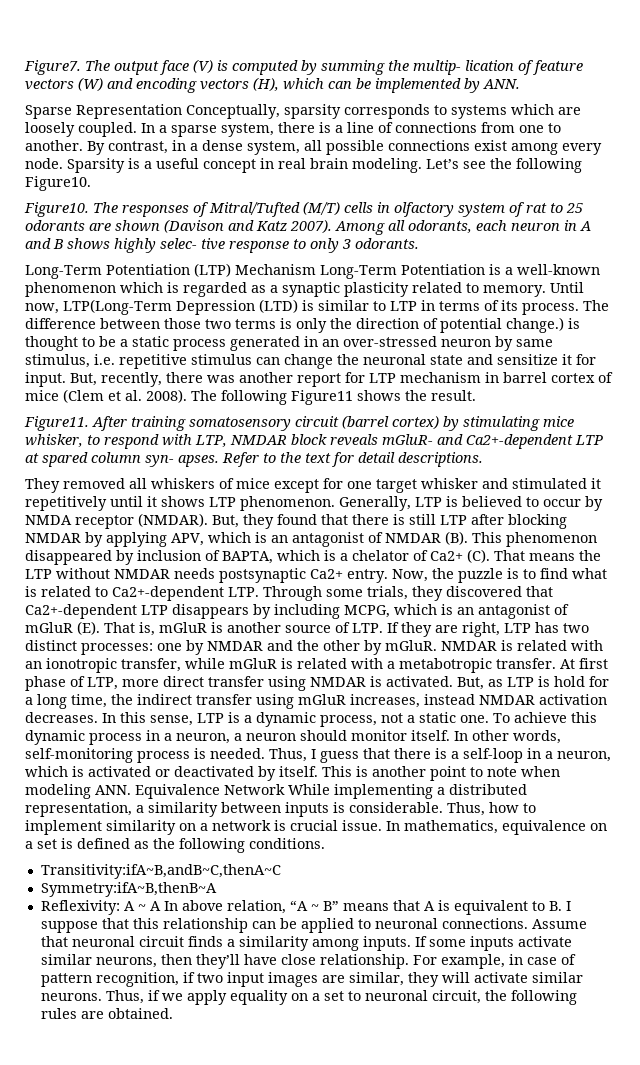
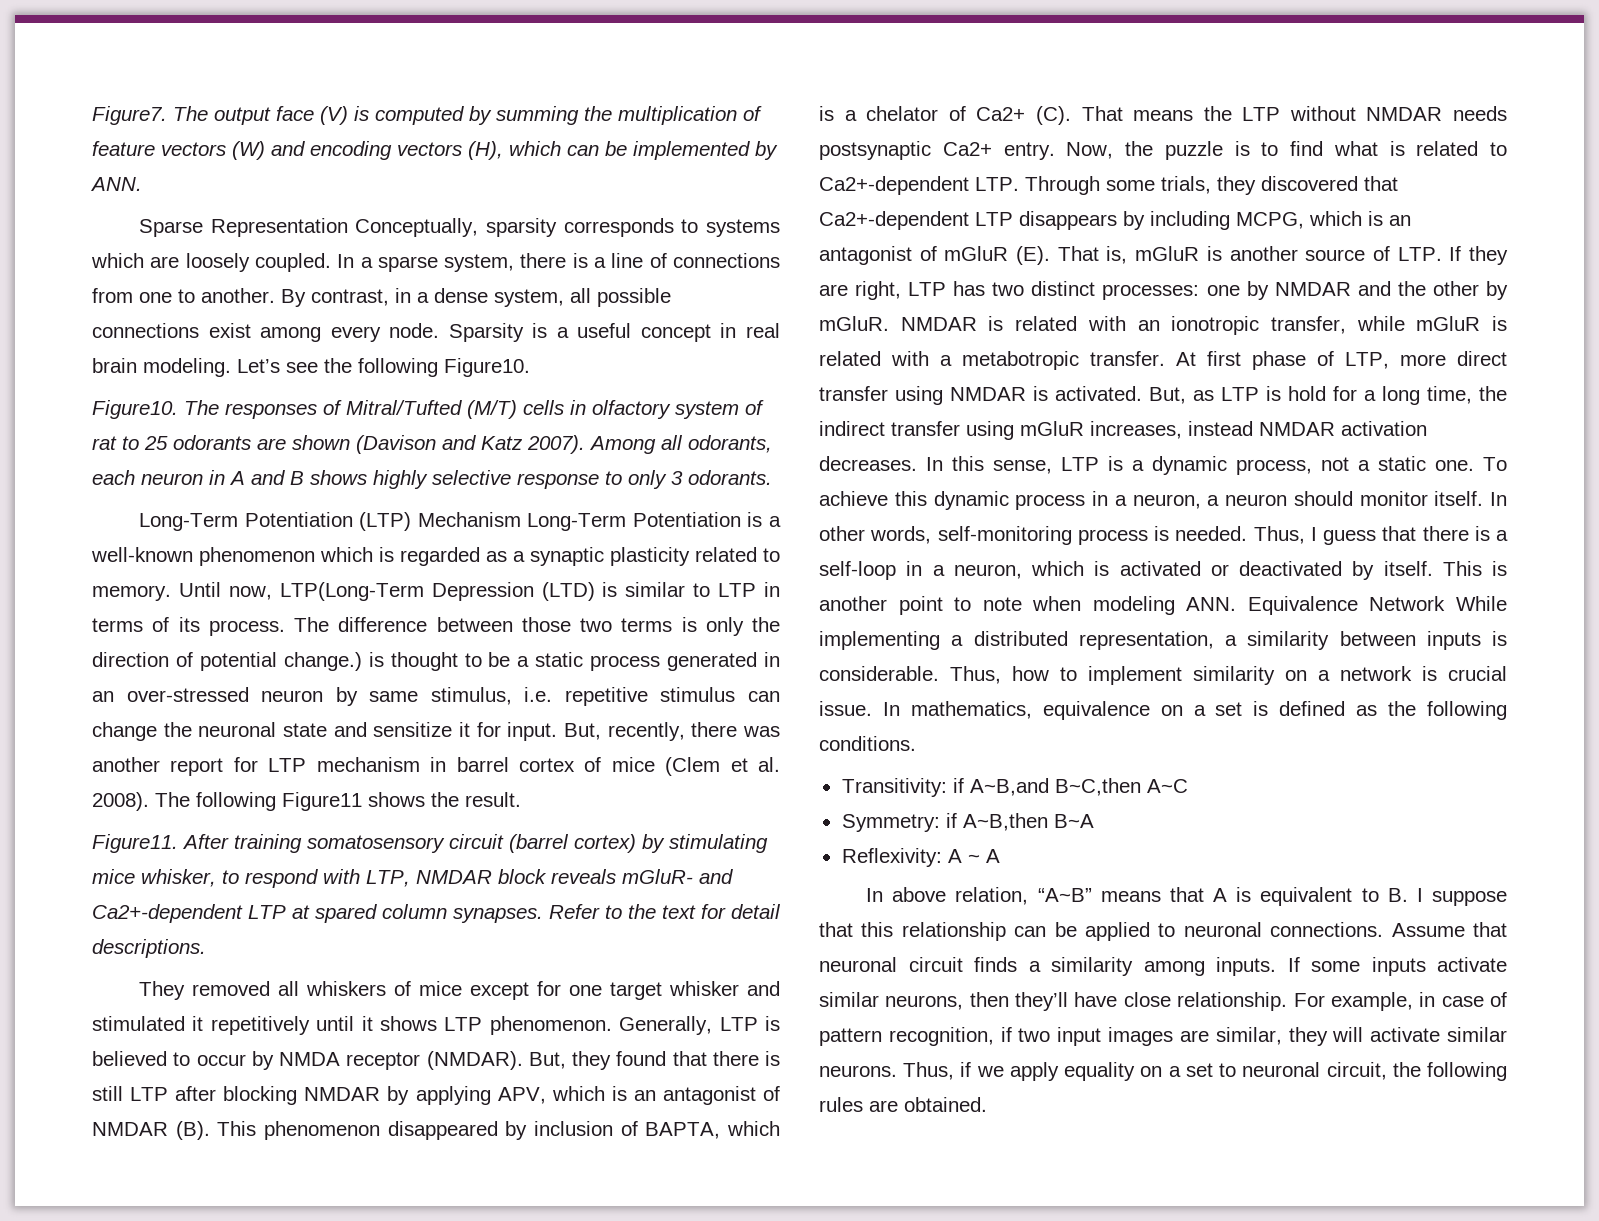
[413,60,514,75] multip- lication -> [618,106,737,125] multiplication
[160,238,225,250] selec- tive -> [432,470,511,485] selective
[145,455,219,467] syn- apses. -> [453,908,543,923] synapses.
[40,864,281,879] [40,882,217,897] Transitivity:ifA~B,andB~C,thenA~C // Symmetry:ifA~B,thenB~A -> [841,778,1188,797] [841,813,1094,832] Transitivity: if A~B,and B~C,then A~C // Symmetry: if A~B,then B~A
(161, 906) none -> (1000, 856) //
[289,900,339,911] “A ~ B” -> [1037,888,1092,902] “A~B”

